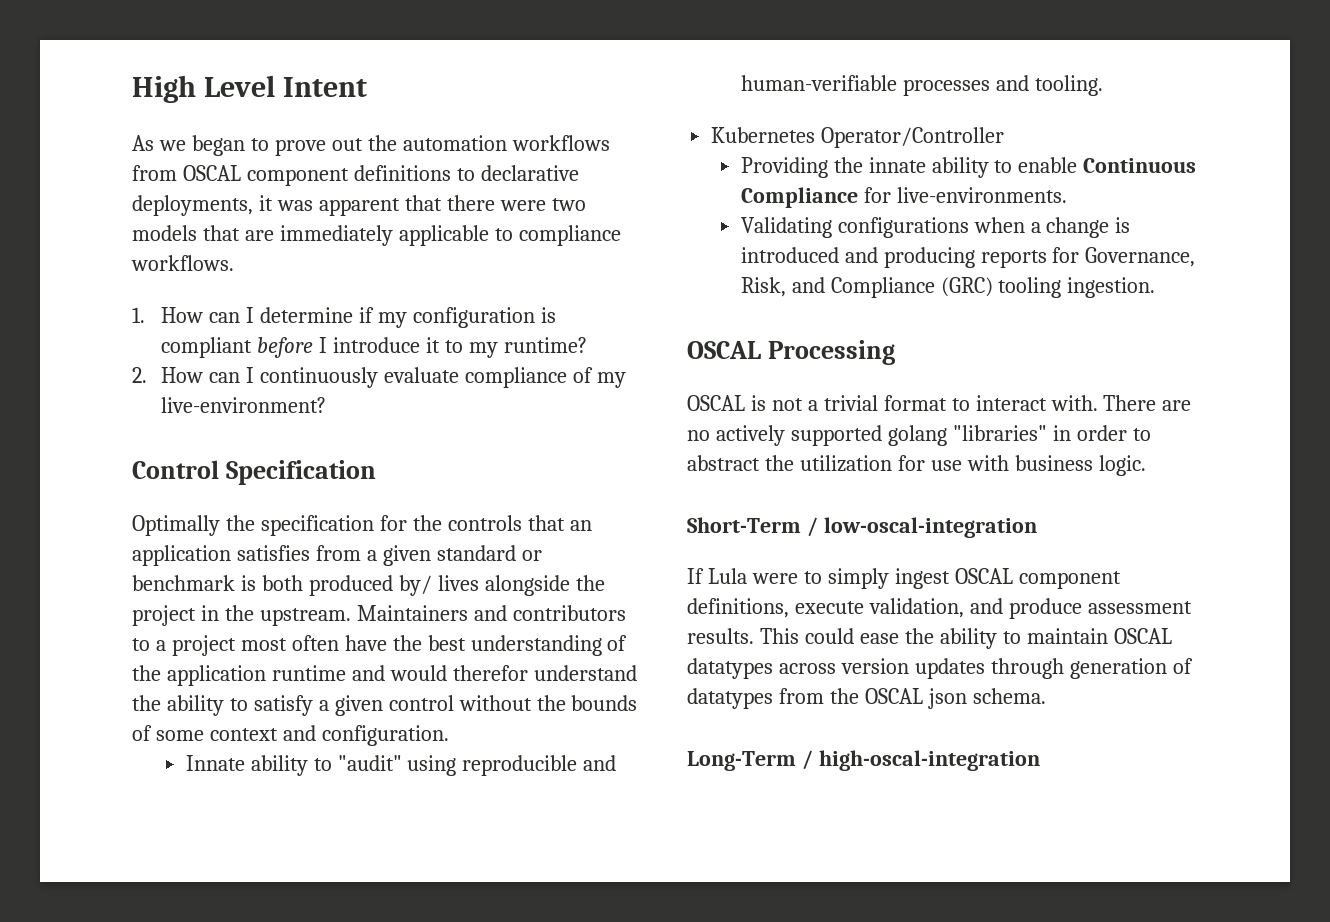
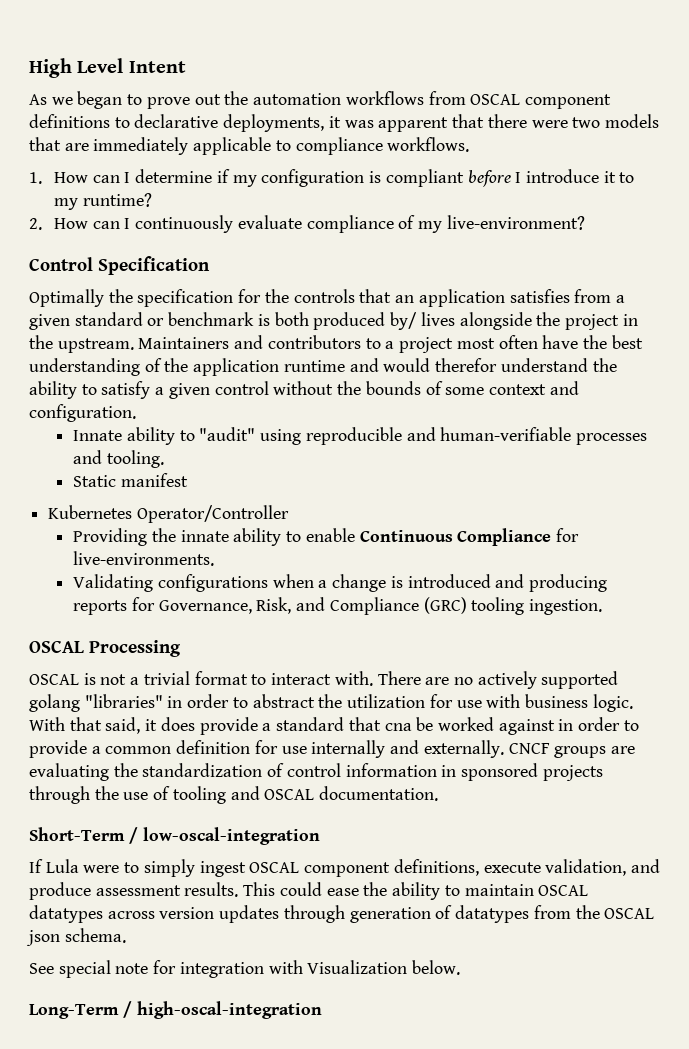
(1103, 85) none -> [73,473,188,487] // Static manifest
(1146, 465) none -> [29,717,639,735] [29,740,635,758] [29,763,603,781] [29,786,439,804] With that said, it does provide a standard that cna be worked against in order to provide a common definition for use internally and externally. CNCF groups are evaluating the standardization of control information in sponsored projects through the use of tooling and OSCAL documentation.
(1046, 696) none -> [29,960,461,978] // See special note for integration with Visualization below.

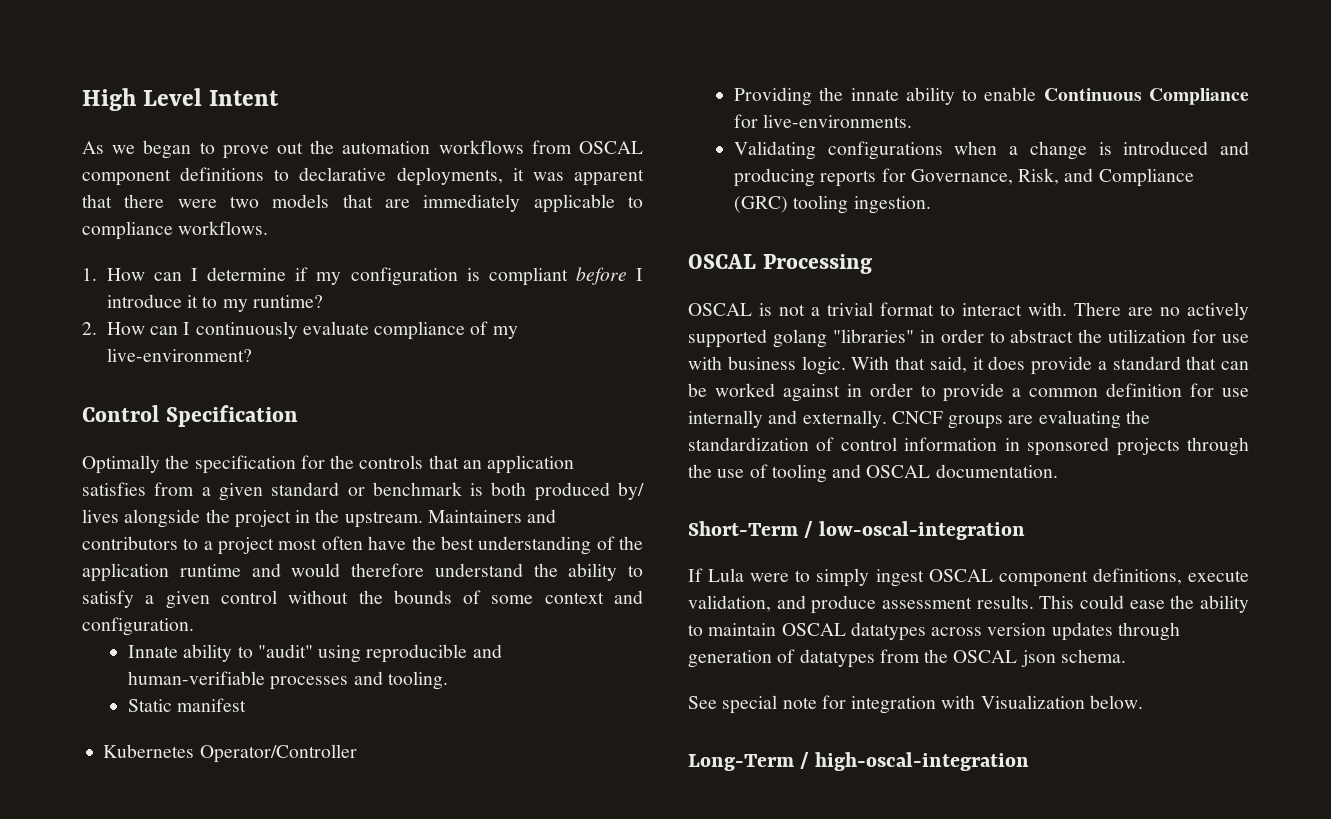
[435,358,498,372] therefor -> [351,563,424,577] therefore
[384,723,412,731] cna -> [1221,361,1249,370] can

